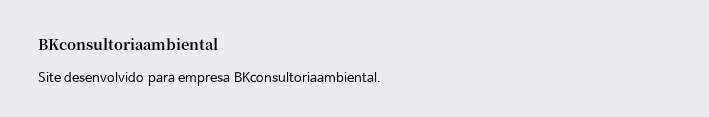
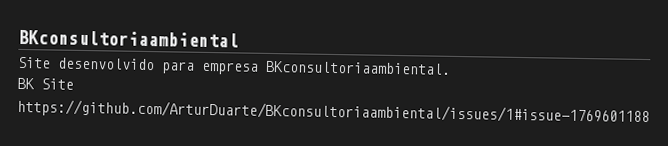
(381, 77) none -> [17,77,74,90] [17,98,650,126] // BK Site // https://github.com/ArturDuarte/BKconsultoriaambiental/issues/1#issue-1769601188

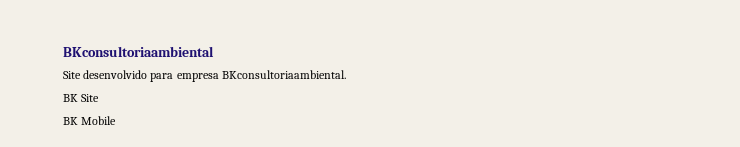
[17,98,650,126] https://github.com/ArturDuarte/BKconsultoriaambiental/issues/1#issue-1769601188 -> [63,116,117,125] BK Mobile

